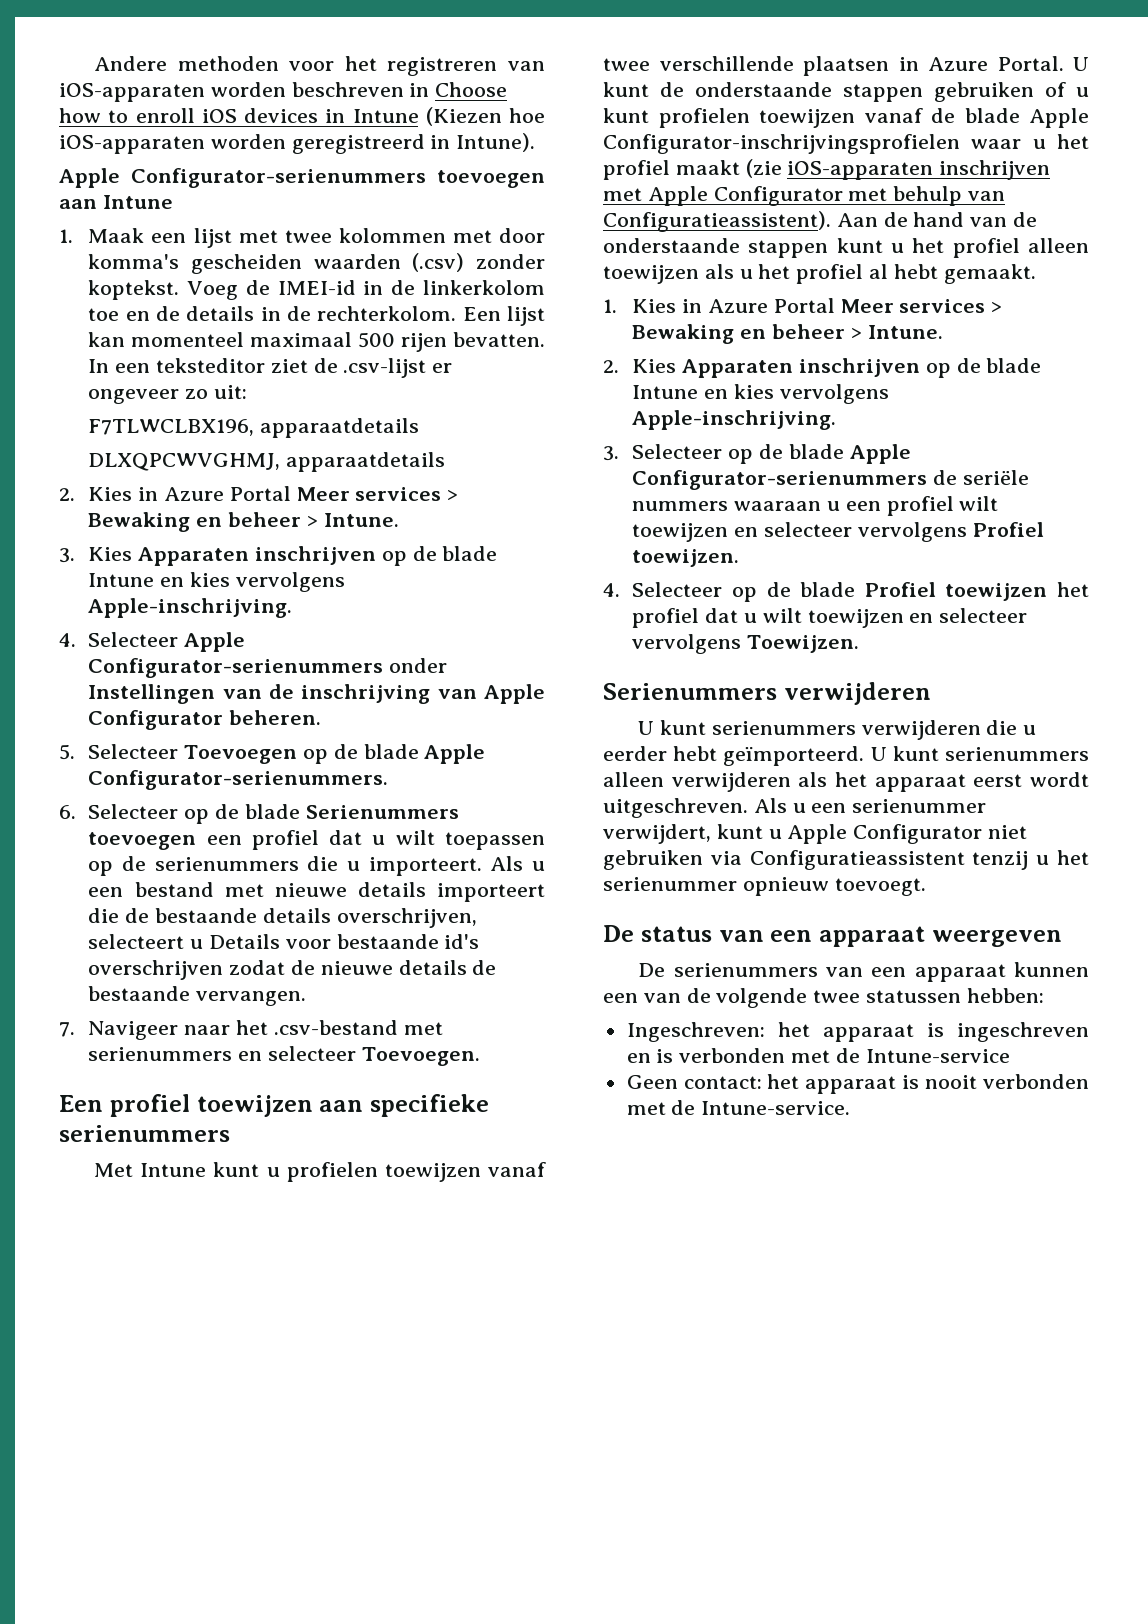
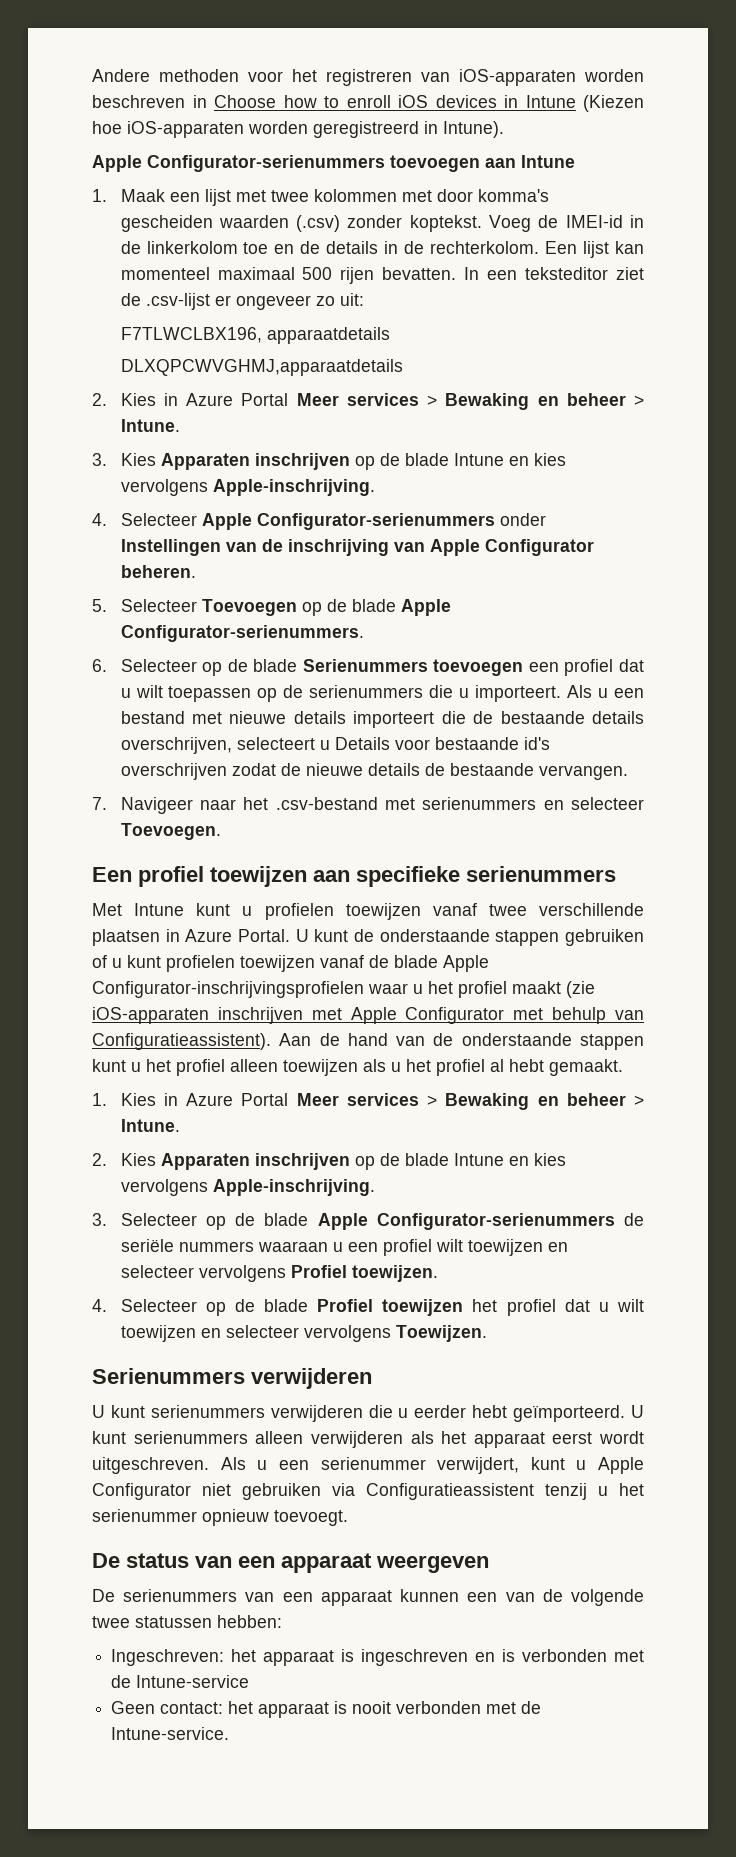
[88,452,446,472] DLXQPCWVGHMJ, apparaatdetails -> [120,359,403,376] DLXQPCWVGHMJ,apparaatdetails

